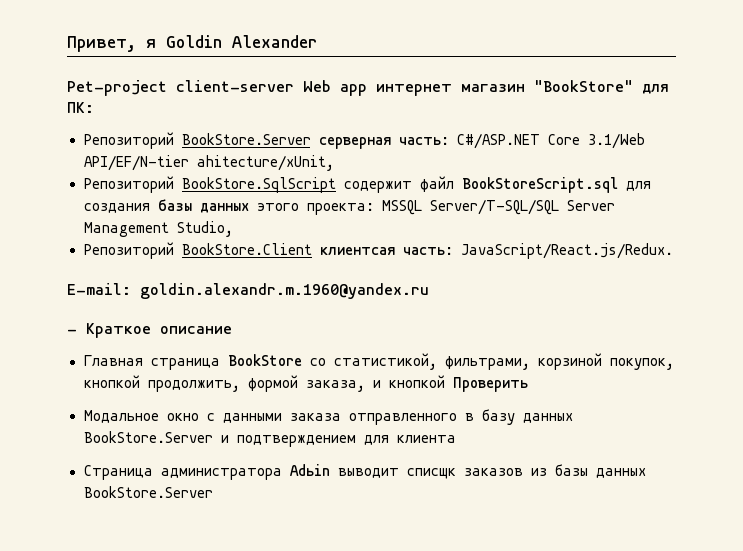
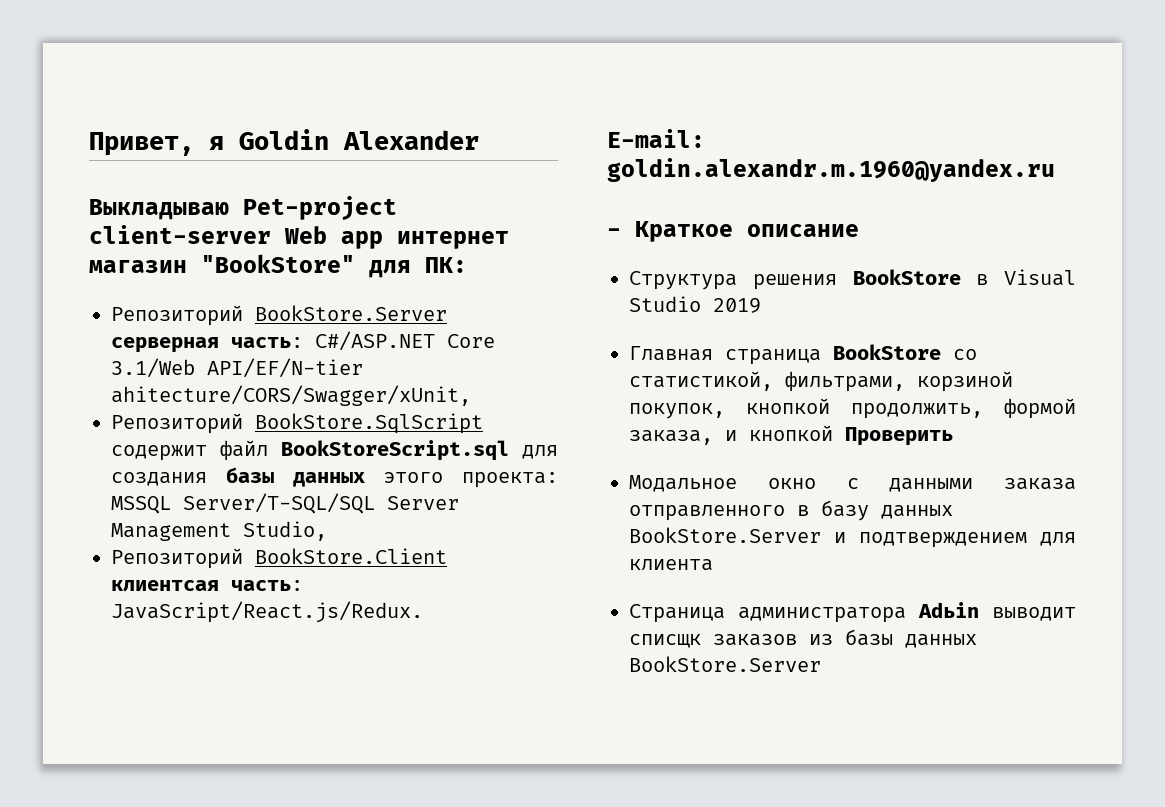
(317, 41) none -> [89,199,229,220] Выкладываю
[196,155,334,171] ahitecture/xUnit, -> [111,385,471,406] ahitecture/CORS/Swagger/xUnit,
(232, 330) none -> [629,269,1076,290] [629,296,761,313] // Структура решения BookStore в Visual Studio 2019

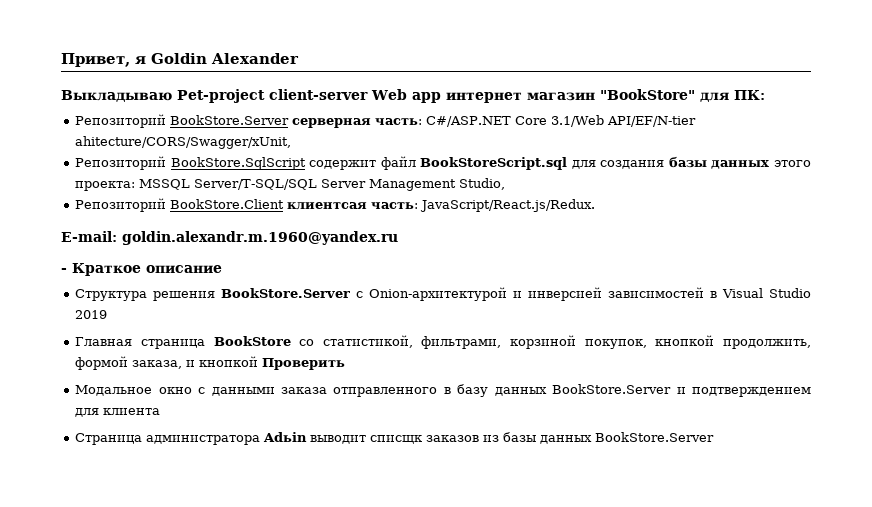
[852,269,961,285] BookStore -> [221,287,705,301] BookStore.Server с Onion-архитектурой и инверсией зависимостей

